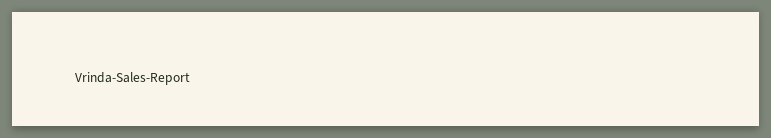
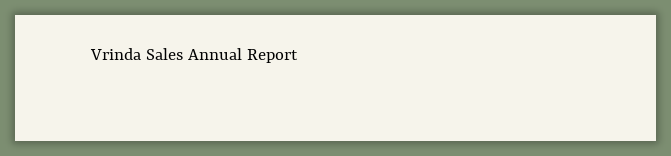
[75,72,190,85] Vrinda-Sales-Report -> [90,48,298,63] Vrinda Sales Annual Report

